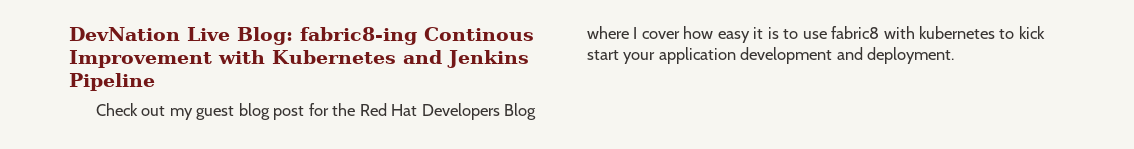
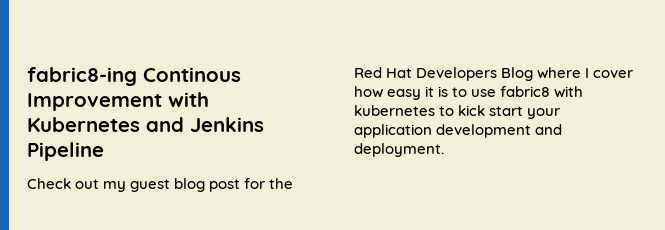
[69,27,293,45] DevNation Live Blog: -> (27, 76) none

